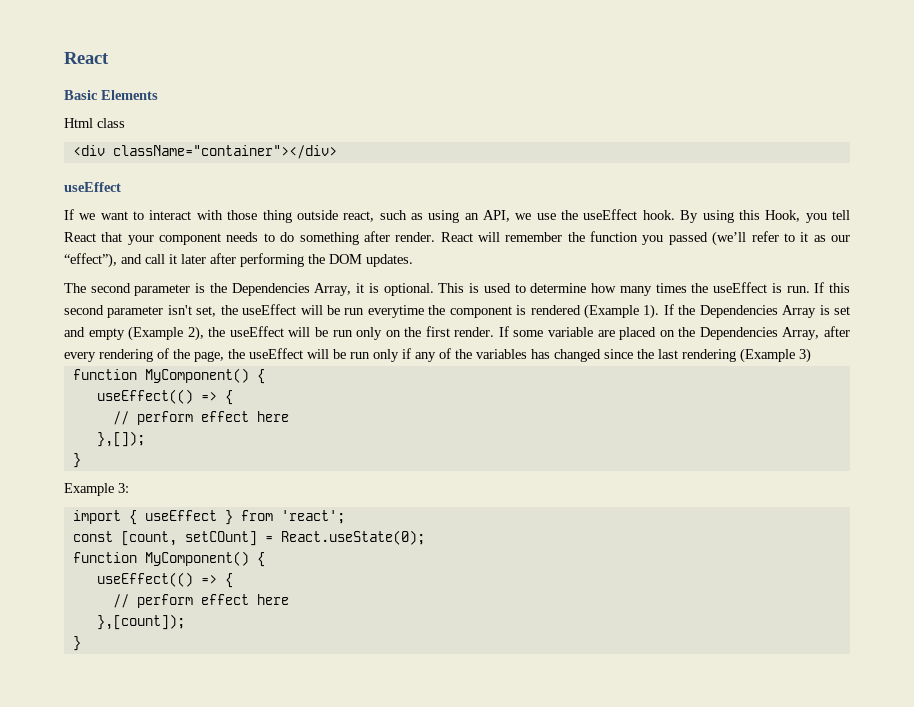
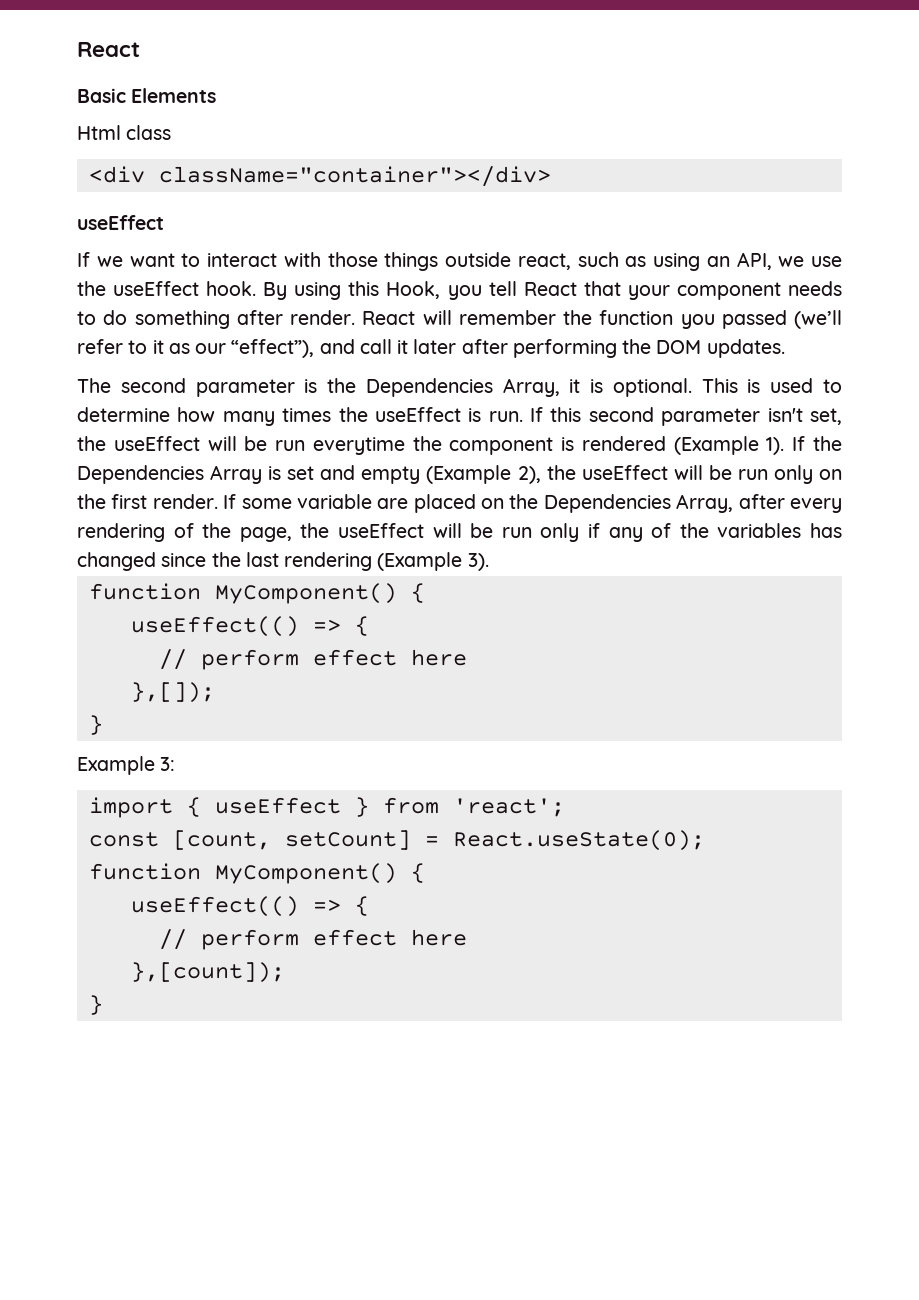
[262,210,292,223] thing -> [384,252,439,271] things
[799,348,811,363] 3) -> [467,553,489,571] 3).
[184,531,257,546] setCOunt] -> [284,830,411,850] setCount]

